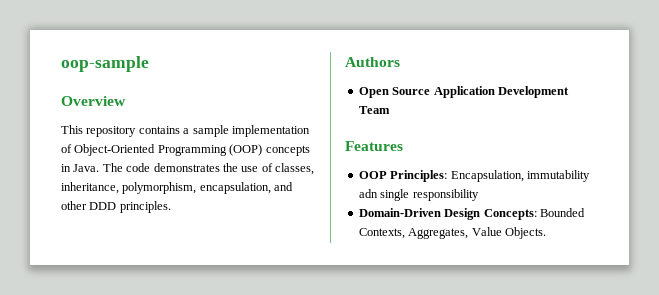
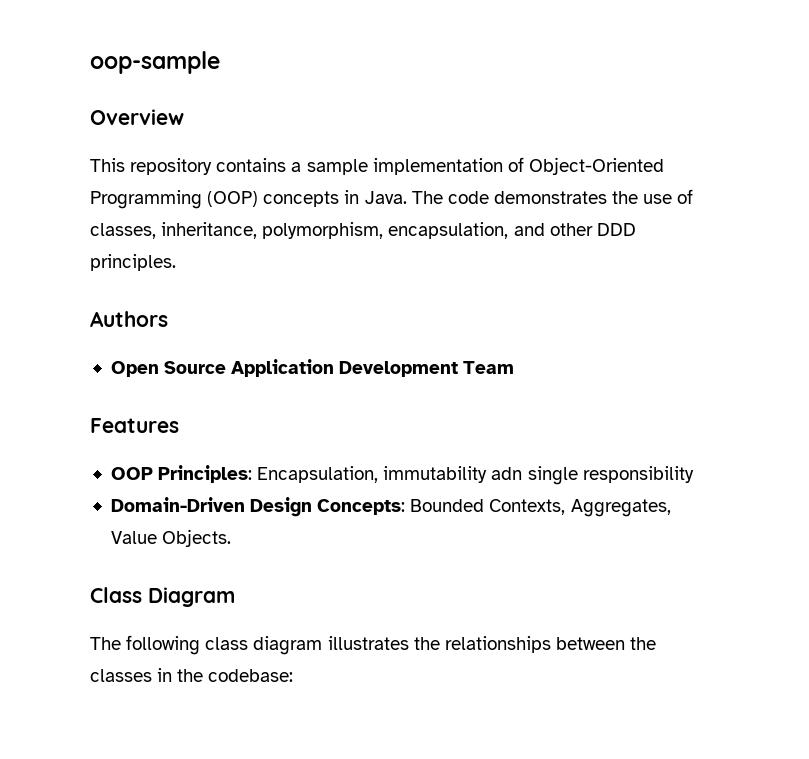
(546, 233) none -> [90,587,235,607] [90,635,657,655] [90,668,294,682] // Class Diagram // The following class diagram illustrates the relationships between the classes in the codebase:

